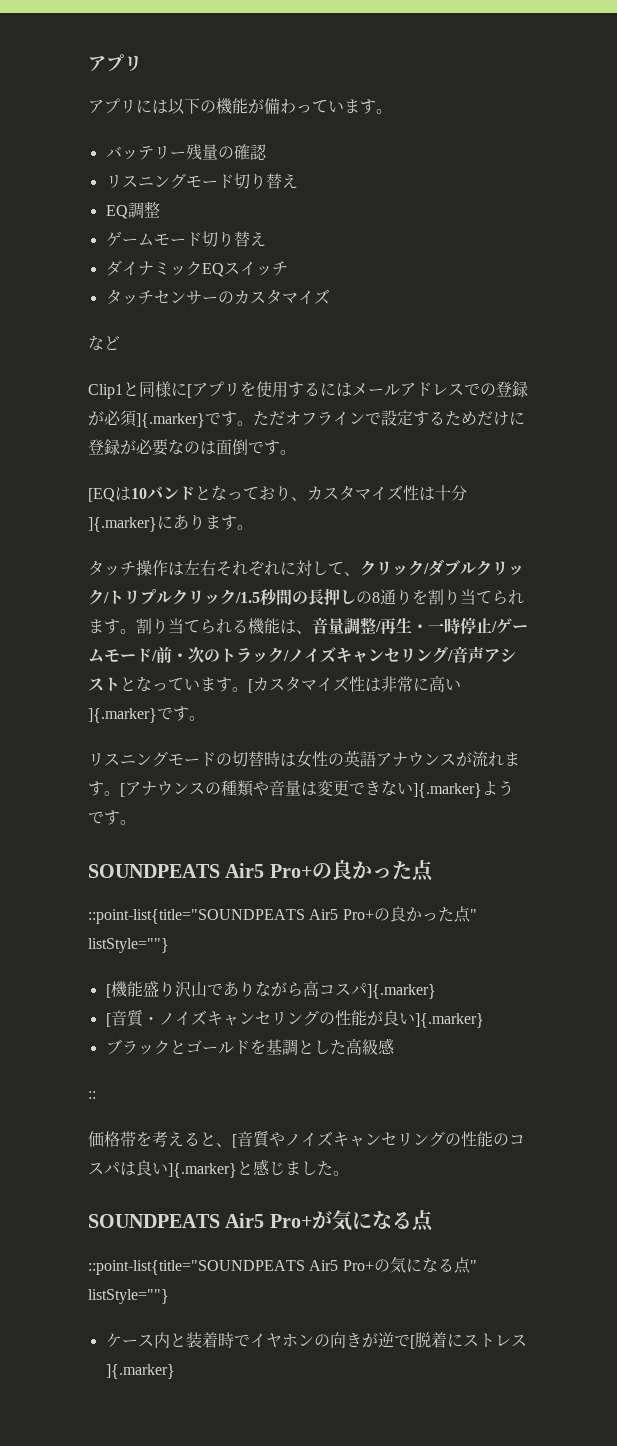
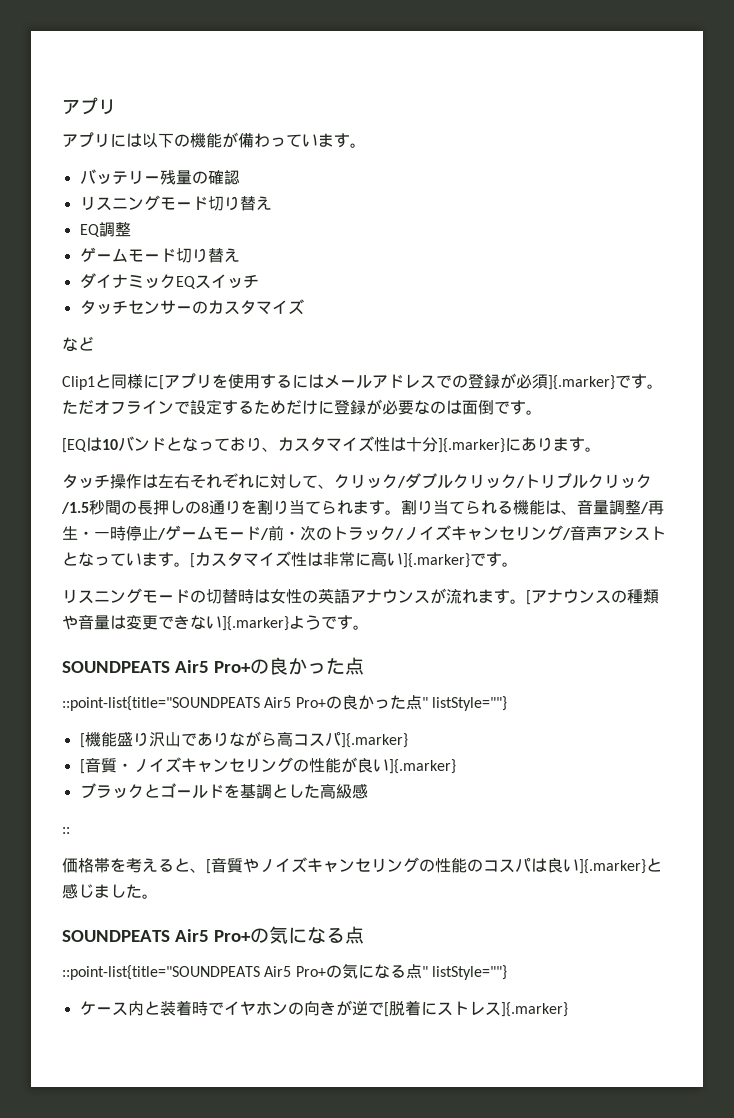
[311,1211,332,1229] が -> [249,928,269,943] の

